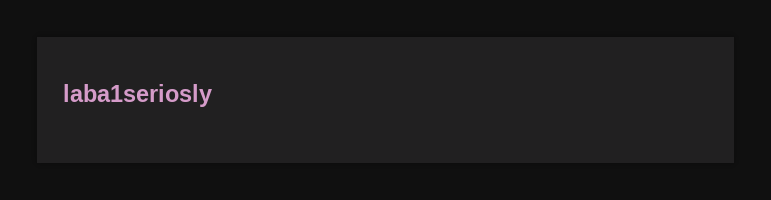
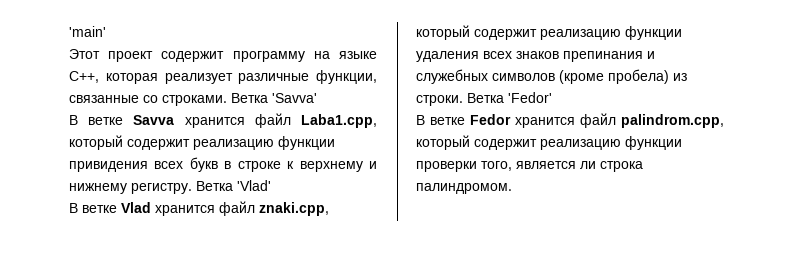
[63,84,212,107] laba1seriosly -> [69,26,106,37] [69,49,377,62] [69,70,377,84] [69,93,317,106] [69,113,377,128] [69,135,335,150] [69,157,377,172] [69,180,271,194] [69,201,329,216] [416,25,682,40] [416,51,655,62] [416,69,687,84] [416,92,552,106] [416,113,724,128] [416,135,682,150] [416,161,643,172] [416,183,512,194] 'main' // Этот проект содержит программу на языке C++, которая реализует различные функции, связанные со строками. Ветка 'Savva' // В ветке Savva хранится файл Laba1.cpp, который содержит реализацию функции привидения всех букв в строке к верхнему и нижнему регистру. Ветка 'Vlad' // В ветке Vlad хранится файл znaki.cpp, который содержит реализацию функции удаления всех знаков препинания и служебных символов (кроме пробела) из строки. Ветка 'Fedor' // В ветке Fedor хранится файл palindrom.cpp, который содержит реализацию функции проверки того, является ли строка палиндромом.

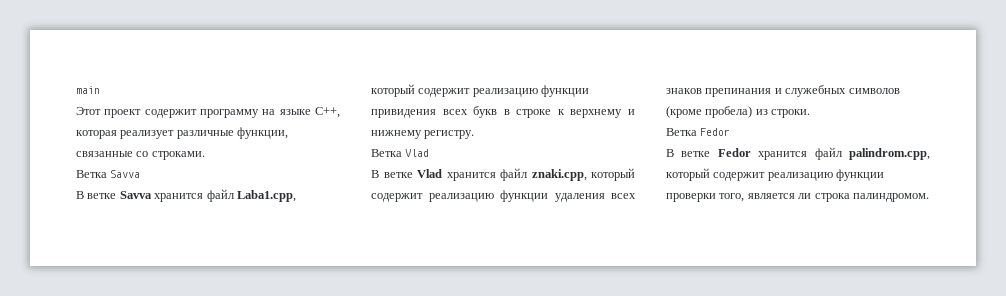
[69,26,106,37] 'main' -> [76,86,100,94] main
[231,93,317,103] Ветка 'Savva' -> [76,170,141,178] // Ветка Savva
[196,180,271,191] Ветка 'Vlad' -> [371,149,430,157] // Ветка Vlad
[467,92,552,103] Ветка 'Fedor' -> [666,128,731,136] // Ветка Fedor

